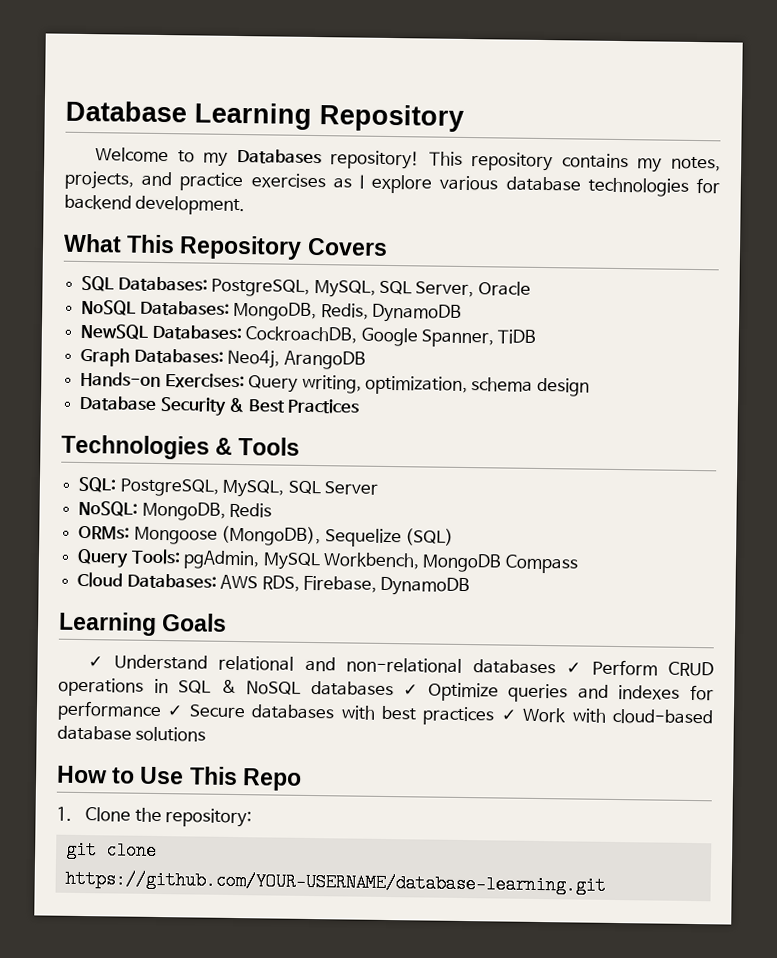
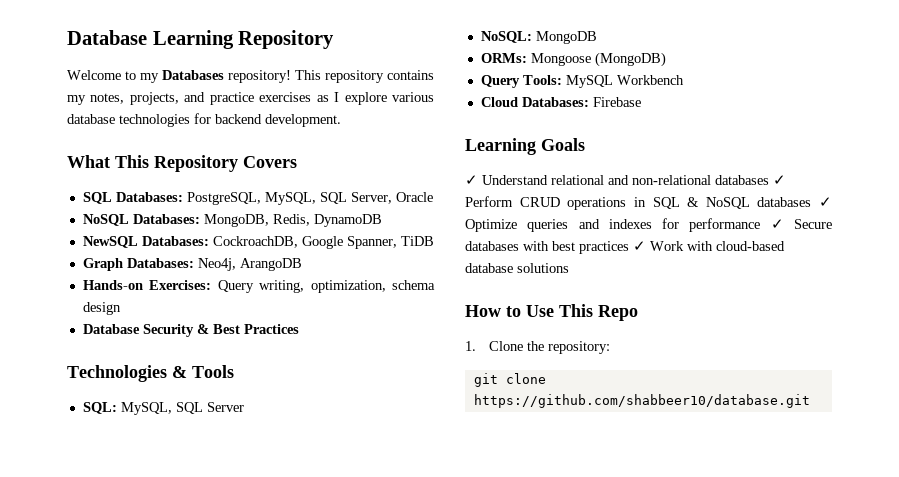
[119,478,219,497] PostgreSQL, -> (117, 408) none
[141,501,273,521] MongoDB, Redis -> [535,31,597,44] MongoDB
[221,525,454,548] (MongoDB), Sequelize (SQL) -> [594,52,666,67] (MongoDB)
[183,550,579,574] [77,571,471,597] pgAdmin, MySQL Workbench, MongoDB Compass // Cloud Databases: AWS RDS, Firebase, DynamoDB -> [565,75,684,88] [480,97,641,107] MySQL Workbench // Cloud Databases: Firebase
[64,869,606,895] https://github.com/YOUR-USERNAME/database-learning.git -> [473,394,810,408] https://github.com/shabbeer10/database.git

